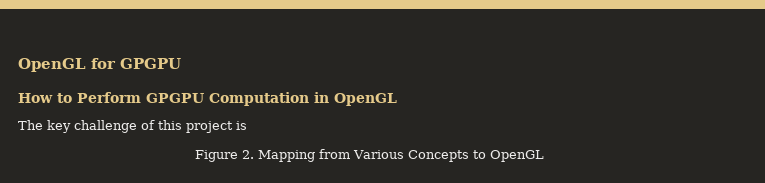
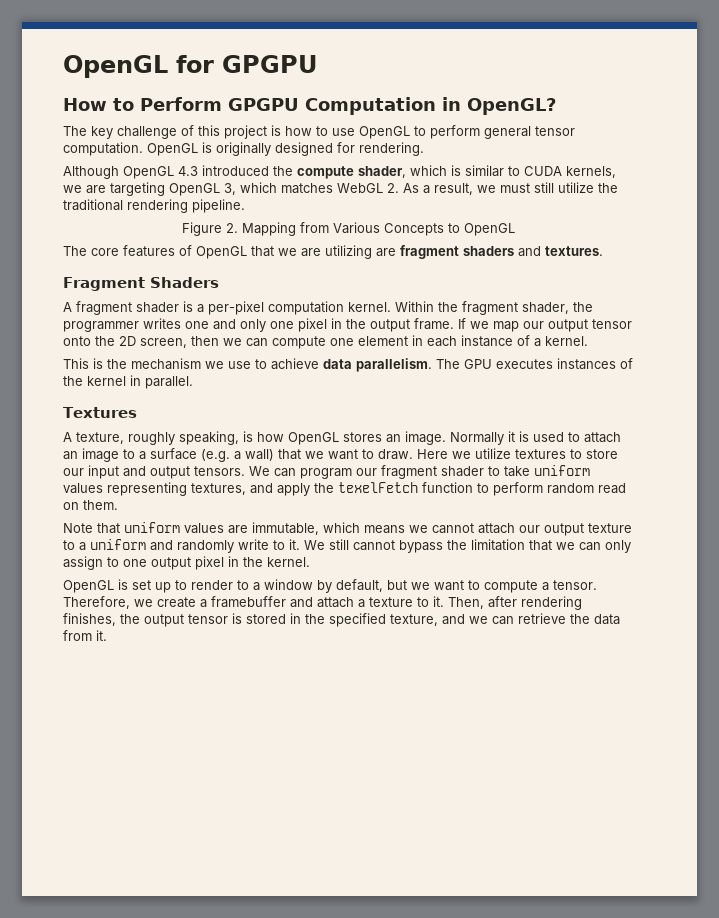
[334,93,397,106] OpenGL -> [467,98,556,115] OpenGL?
(247, 125) none -> [285,125,575,139] [63,142,424,156] [63,165,616,179] [63,182,618,196] [63,199,245,213] how to use OpenGL to perform general tensor computation. OpenGL is originally designed for rendering. // Although OpenGL 4.3 introduced the compute shader, which is similar to CUDA kernels, we are targeting OpenGL 3, which matches WebGL 2. As a result, we must still utilize the traditional rendering pipeline.
(544, 156) none -> [63,245,603,259] [63,277,219,291] [63,301,593,315] [63,318,632,332] [63,335,588,349] [63,358,633,372] [63,375,193,389] [63,407,137,418] [63,431,621,445] [63,448,618,462] [63,465,590,479] [63,482,626,496] [63,500,118,510] [63,522,632,536] [63,539,631,553] [63,556,310,570] [63,579,597,593] [63,596,582,610] [63,613,620,627] [63,630,107,641] // The core features of OpenGL that we are utilizing are fragment shaders and textures. // Fragment Shaders // A fragment shader is a per-pixel computation kernel. Within the fragment shader, the programmer writes one and only one pixel in the output frame. If we map our output tensor onto the 2D screen, then we can compute one element in each instance of a kernel. // This is the mechanism we use to achieve data parallelism. The GPU executes instances of the kernel in parallel. // Textures // A texture, roughly speaking, is how OpenGL stores an image. Normally it is used to attach an image to a surface (e.g. a wall) that we want to draw. Here we utilize textures to store our input and output tensors. We can program our fragment shader to take uniform values representing textures, and apply the texelFetch function to perform random read on them. // Note that uniform values are immutable, which means we cannot attach our output texture to a uniform and randomly write to it. We still cannot bypass the limitation that we can only assign to one output pixel in the kernel. // OpenGL is set up to render to a window by default, but we want to compute a tensor. Therefore, we create a framebuffer and attach a texture to it. Then, after rendering finishes, the output tensor is stored in the specified texture, and we can retrieve the data from it.

